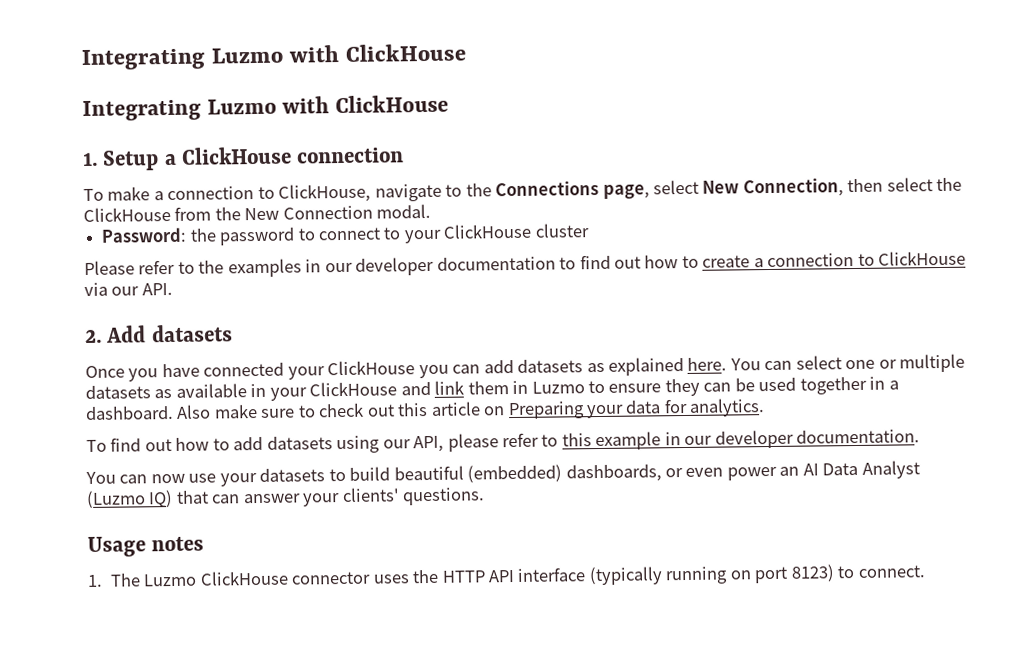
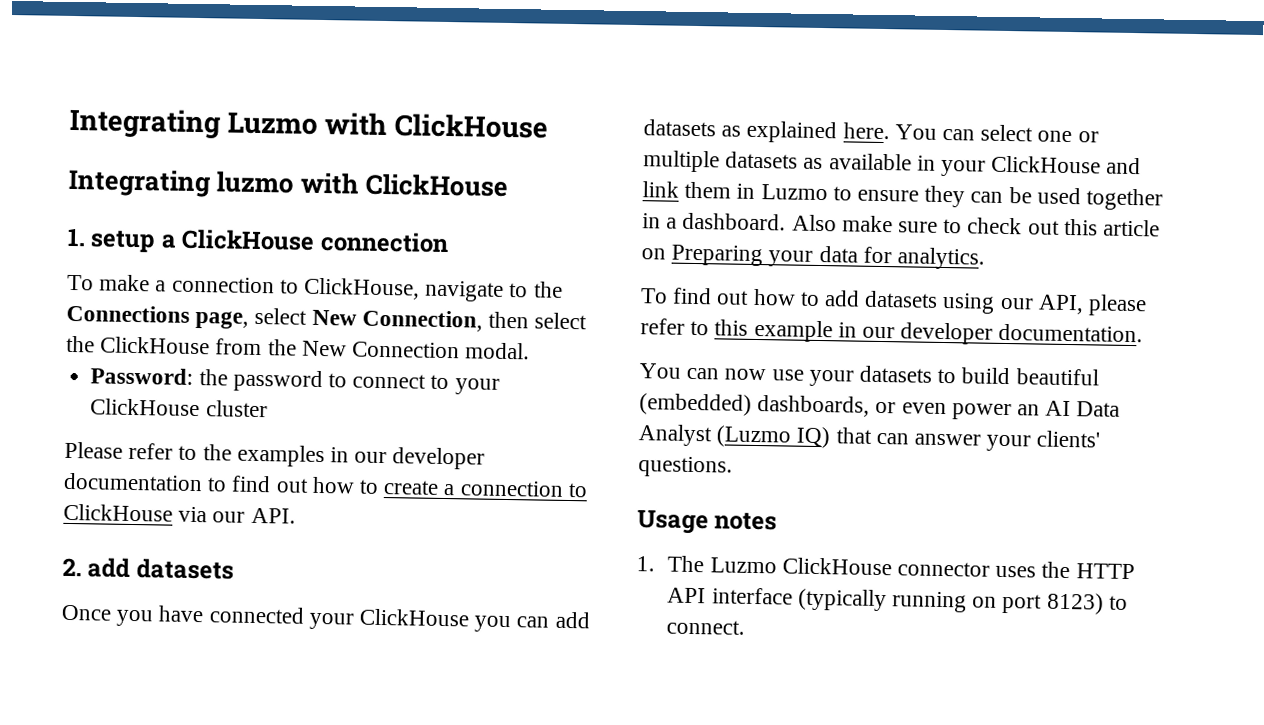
[206,98,277,115] Luzmo -> [216,171,296,194] luzmo
[102,150,160,171] Setup -> [90,230,157,253] setup
[106,325,147,343] Add -> [87,557,131,578] add

